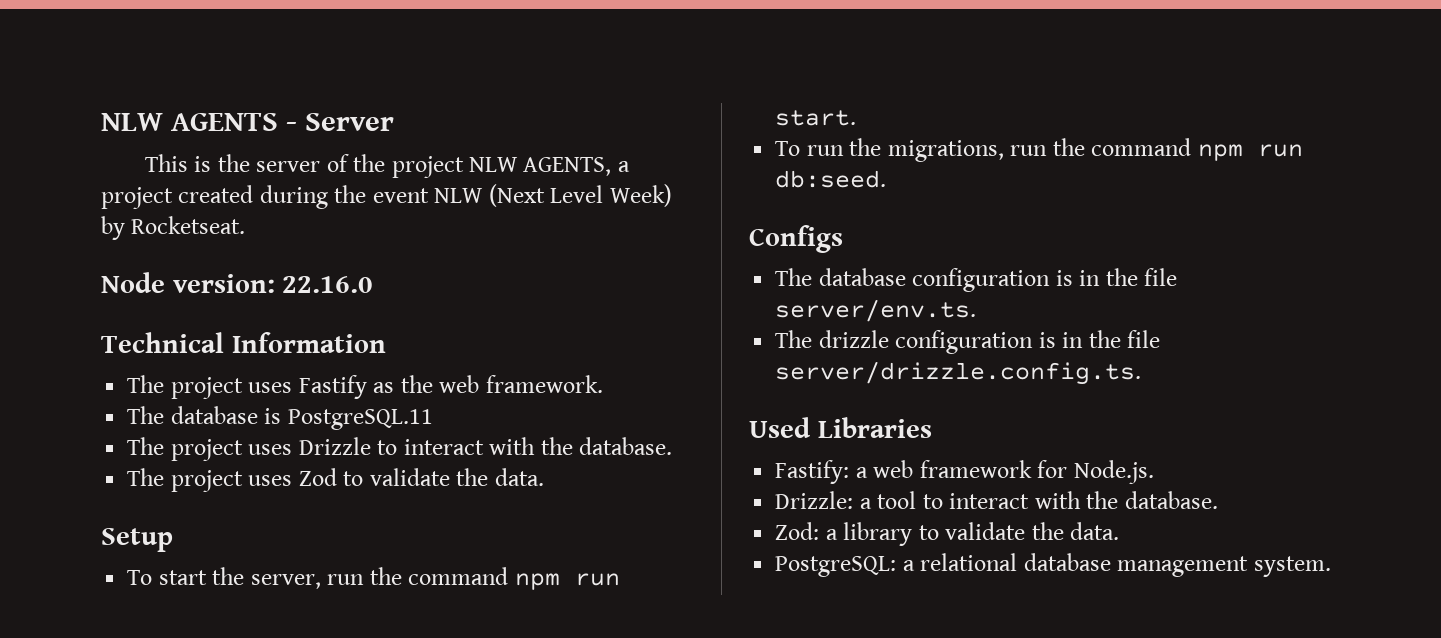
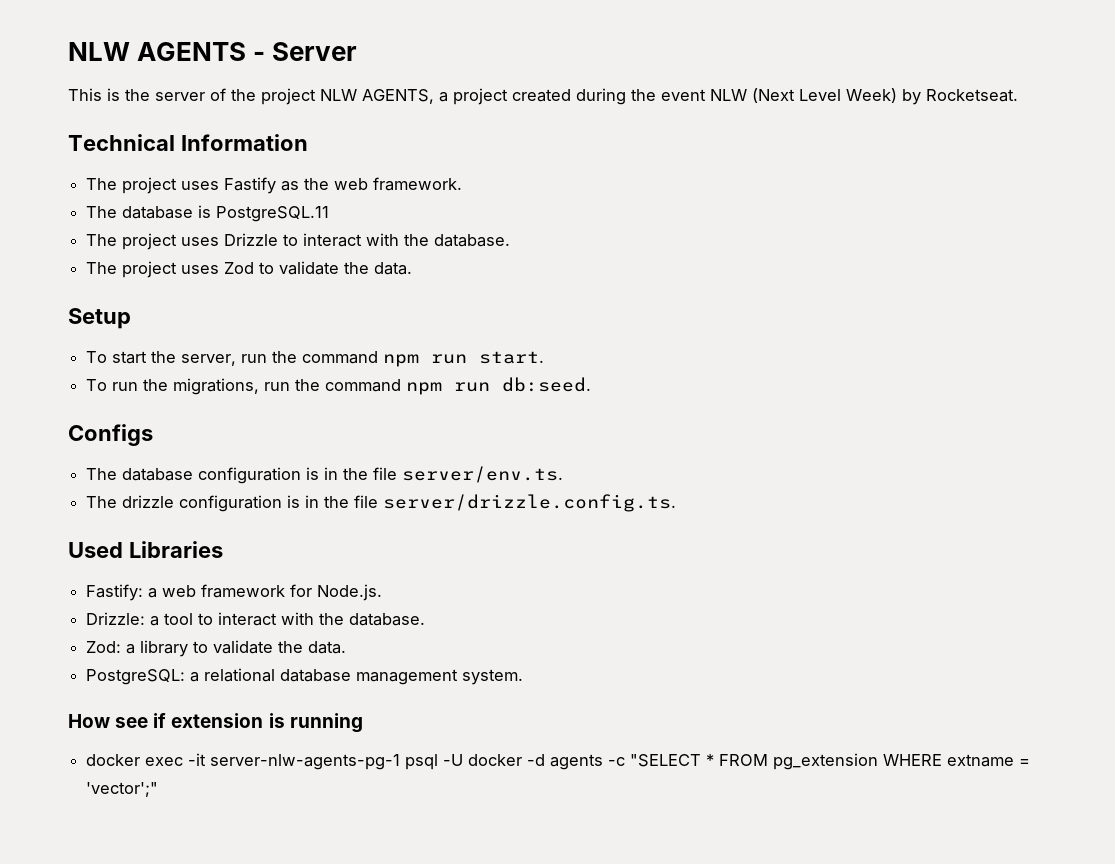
[101,272,374,293] // Node version: 22.16.0 -> (1018, 95) none
(1331, 566) none -> [68,713,363,733] [86,753,1031,770] [86,782,159,797] // How see if extension is running // docker exec -it server-nlw-agents-pg-1 psql -U docker -d agents -c "SELECT * FROM pg_extension WHERE extname = 'vector';"

